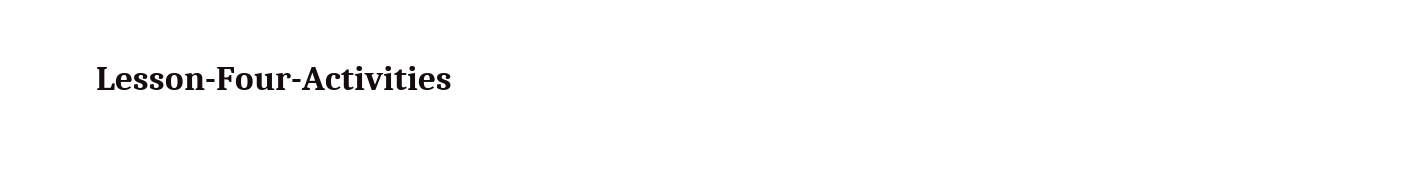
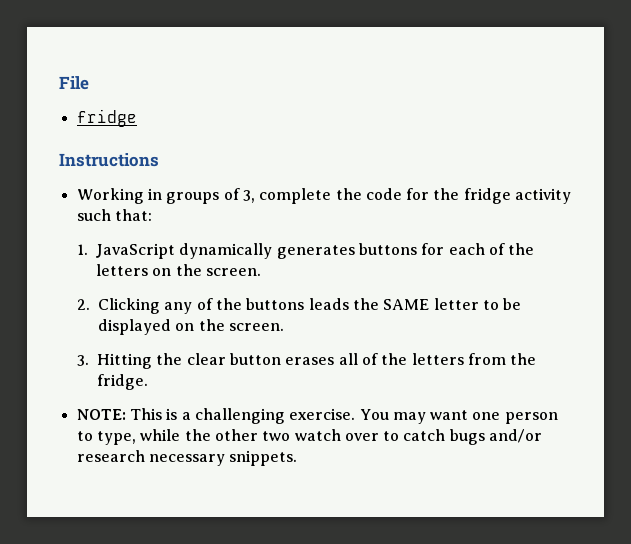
[96,66,452,90] Lesson-Four-Activities -> [59,76,89,90] [76,109,137,127] [59,153,159,167] [76,188,572,204] [76,209,152,221] [77,243,535,259] [96,264,261,276] [77,298,522,314] [98,319,284,335] [77,353,537,369] [97,374,149,390] [76,408,558,424] [76,429,543,445] [76,450,298,466] File // fridge // Instructions // Working in groups of 3, complete the code for the fridge activity such that: // 1. JavaScript dynamically generates buttons for each of the letters on the screen. // 2. Clicking any of the buttons leads the SAME letter to be displayed on the screen. // 3. Hitting the clear button erases all of the letters from the fridge. // NOTE: This is a challenging exercise. You may want one person to type, while the other two watch over to catch bugs and/or research necessary snippets.

